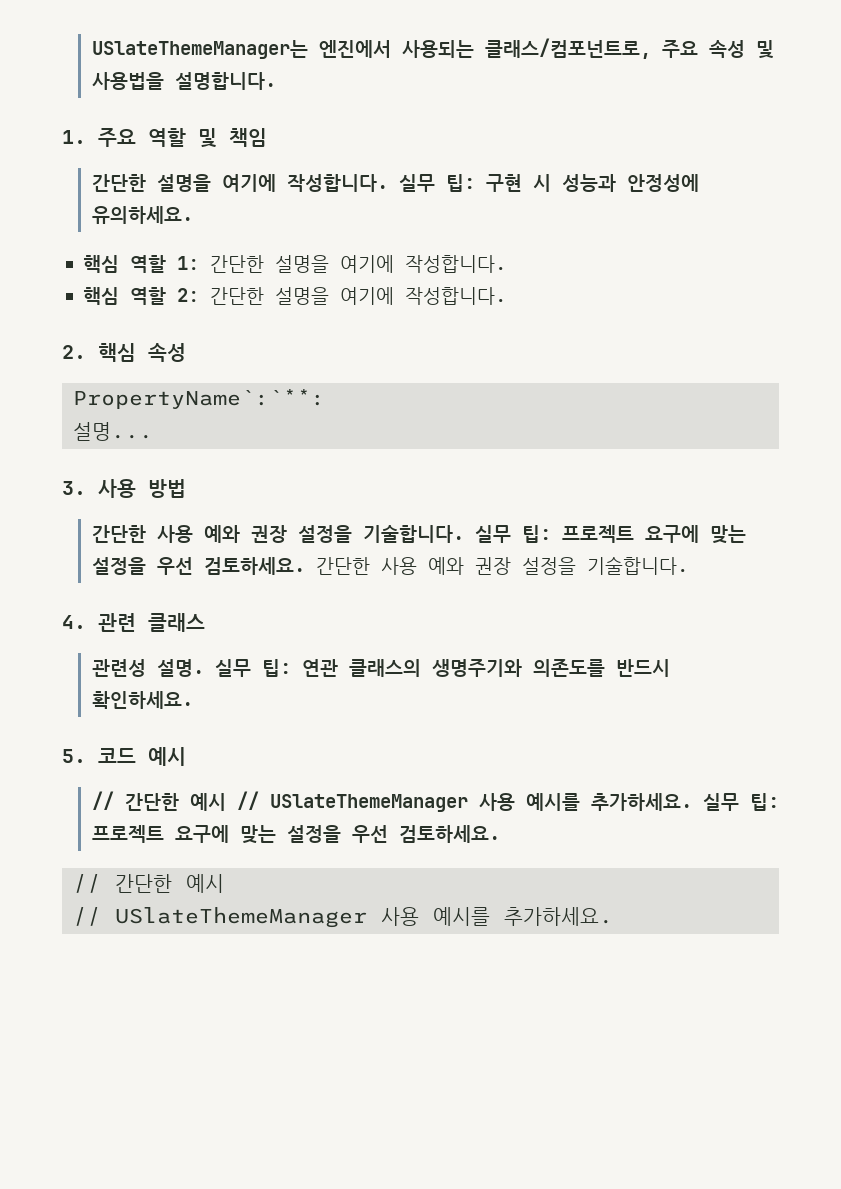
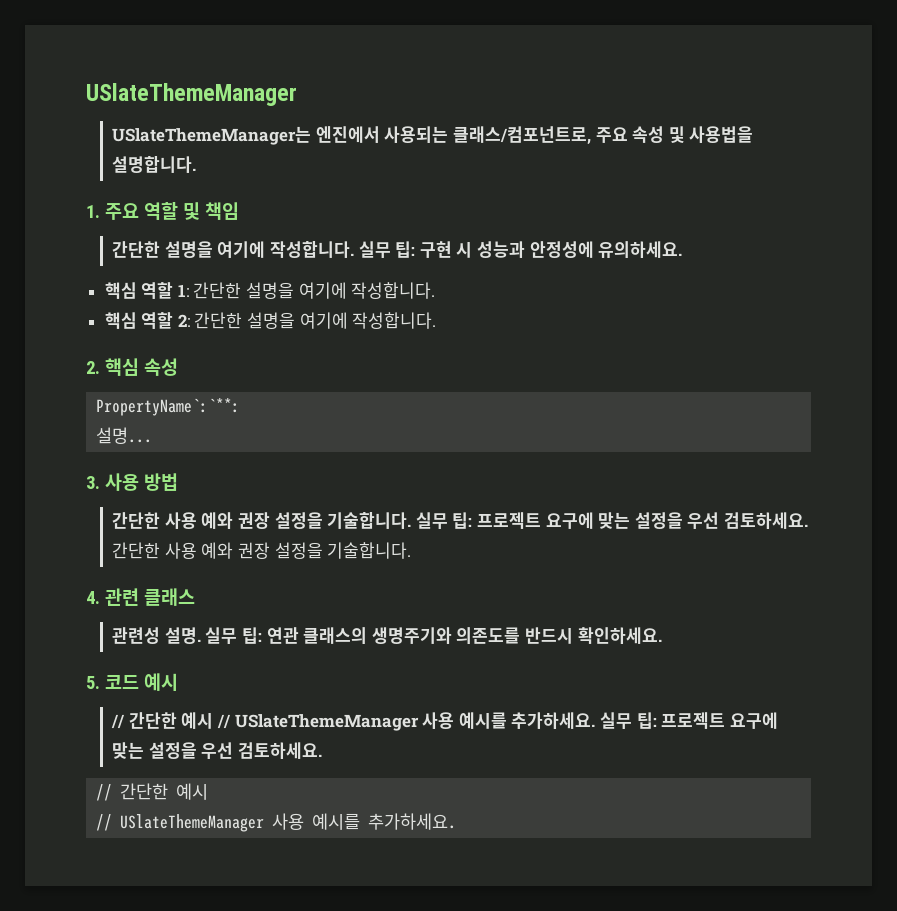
(91, 49) none -> [86,83,297,106] USlateThemeManager //

